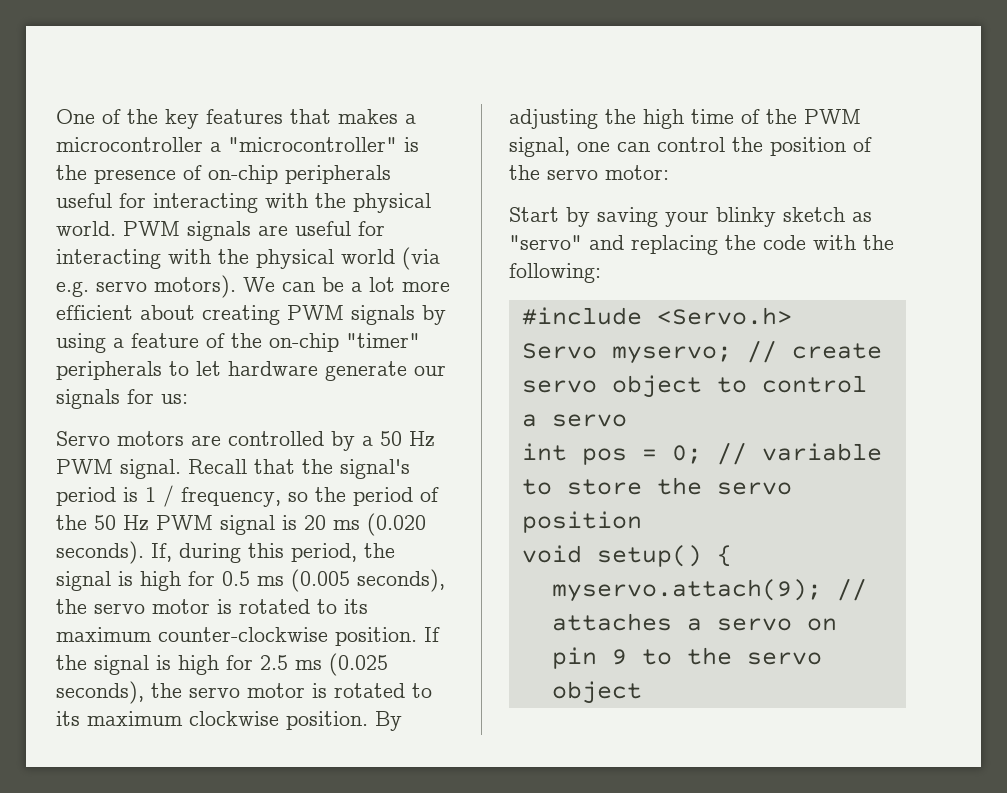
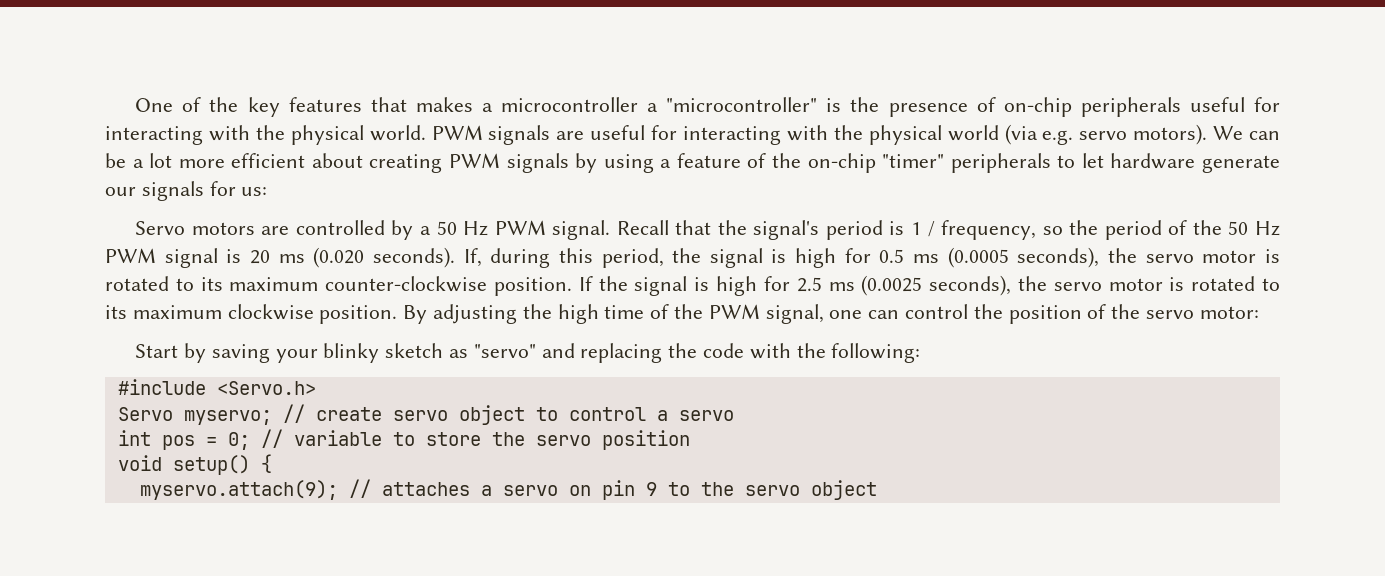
[291,569,350,592] (0.005 -> [947,247,1009,268] (0.0005
[329,653,388,676] (0.025 -> [861,275,923,296] (0.0025

